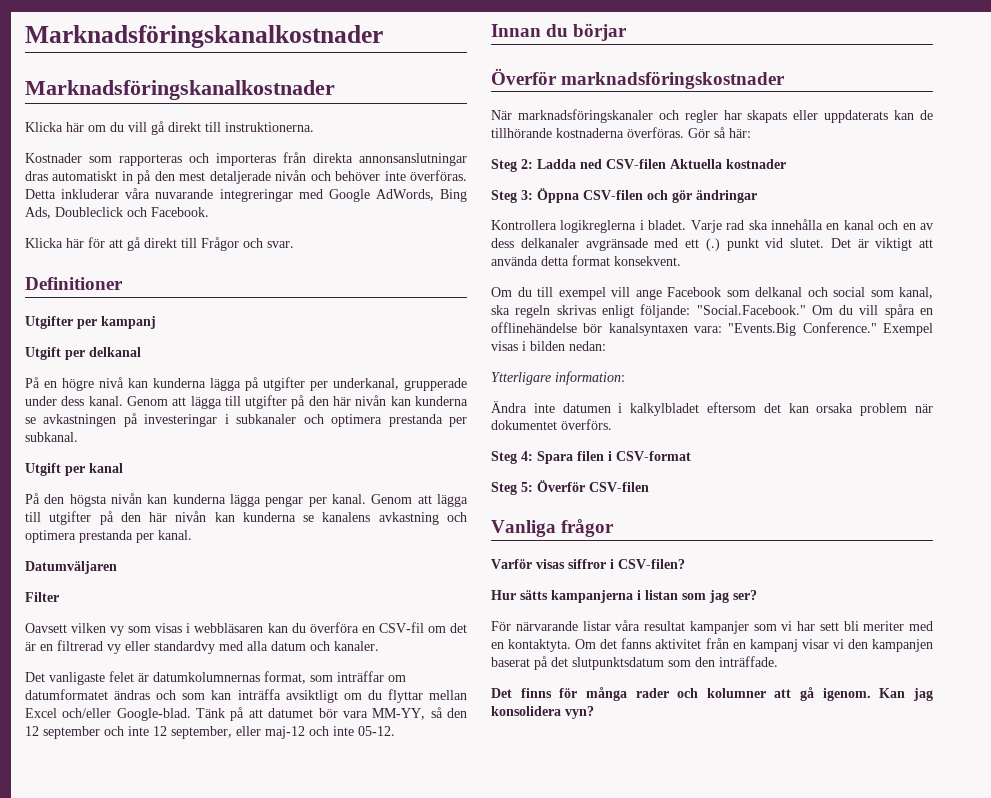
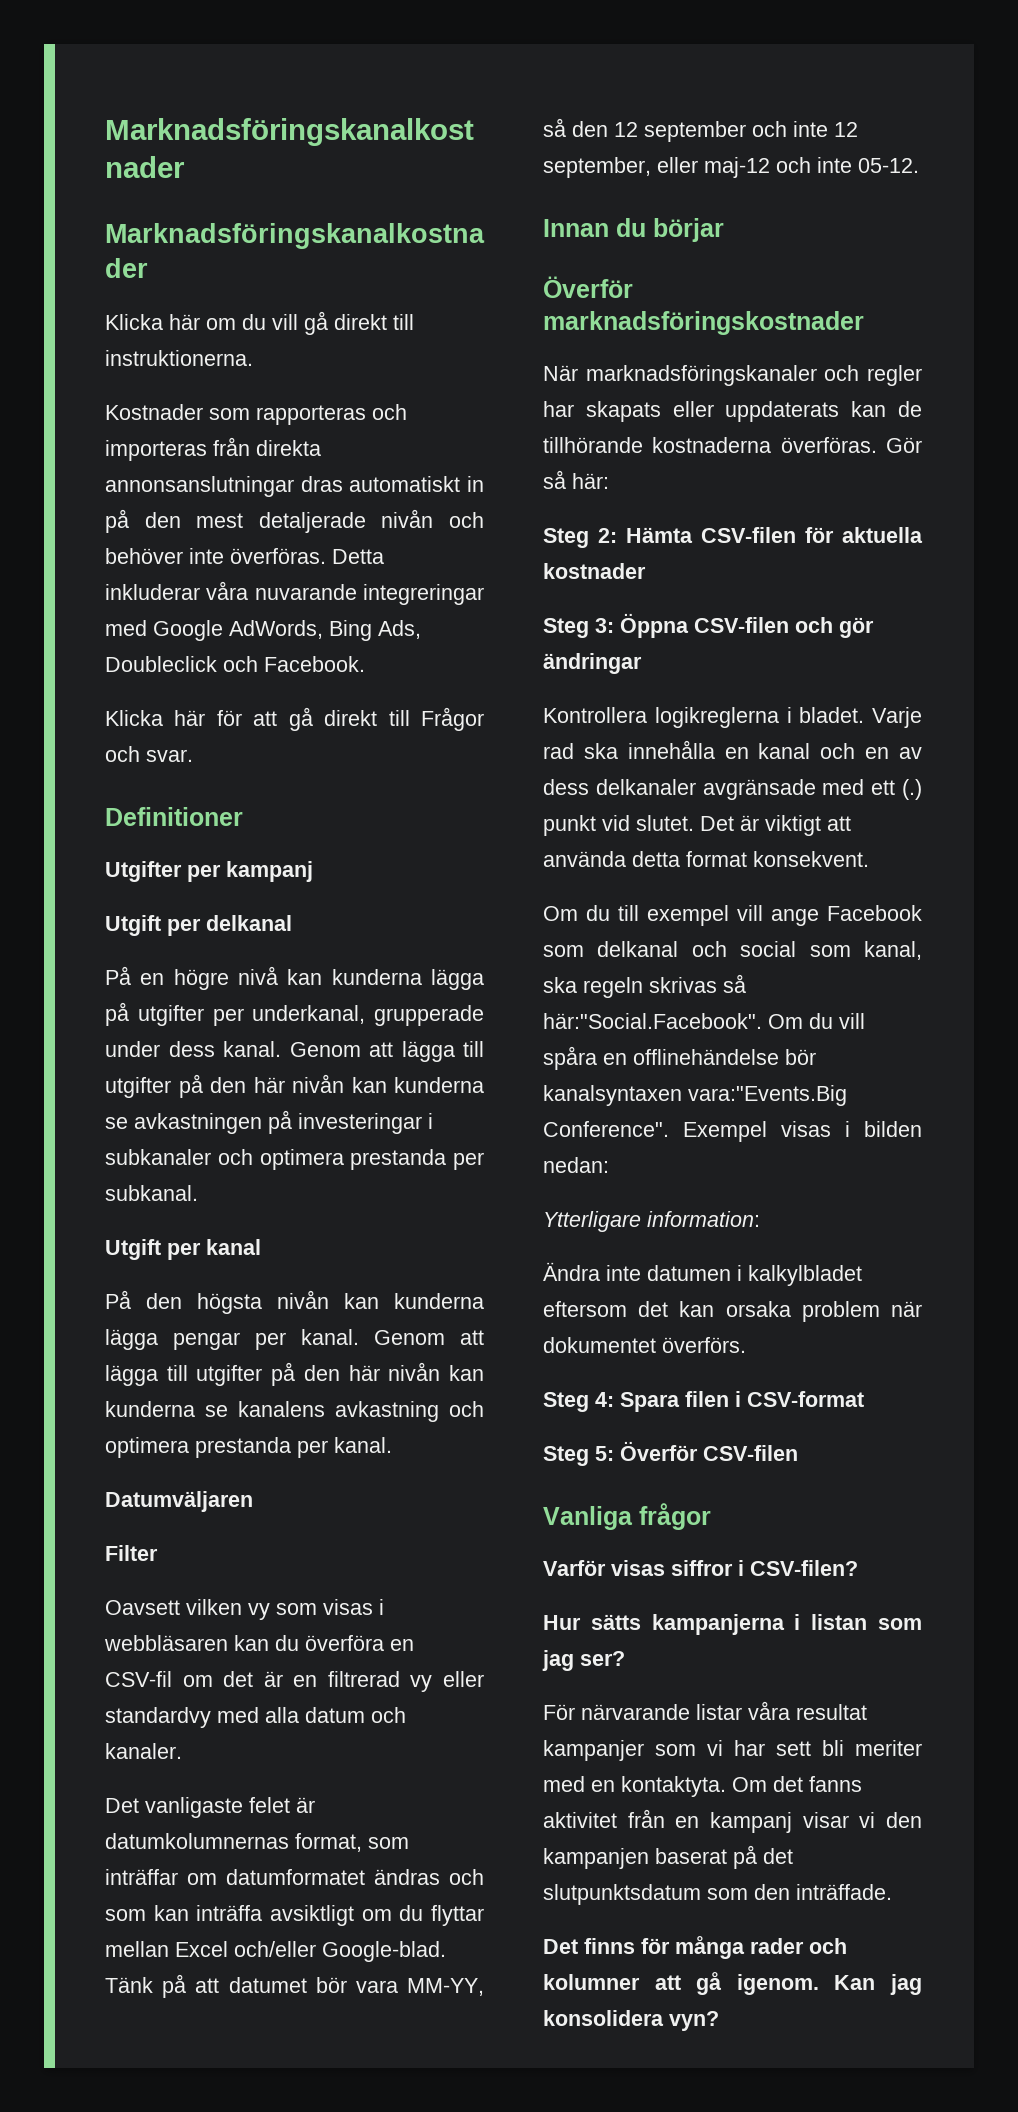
[537,159,722,169] Ladda ned CSV-filen Aktuella -> [626,527,923,543] Hämta CSV-filen för aktuella
[601,304,806,318] enligt följande: "Social.Facebook." -> [723,974,746,993] [543,1013,762,1029] så här:"Social.Facebook".
[694,322,877,336] vara: "Events.Big Conference." -> [688,1085,847,1106] [543,1121,669,1137] vara:"Events.Big Conference".

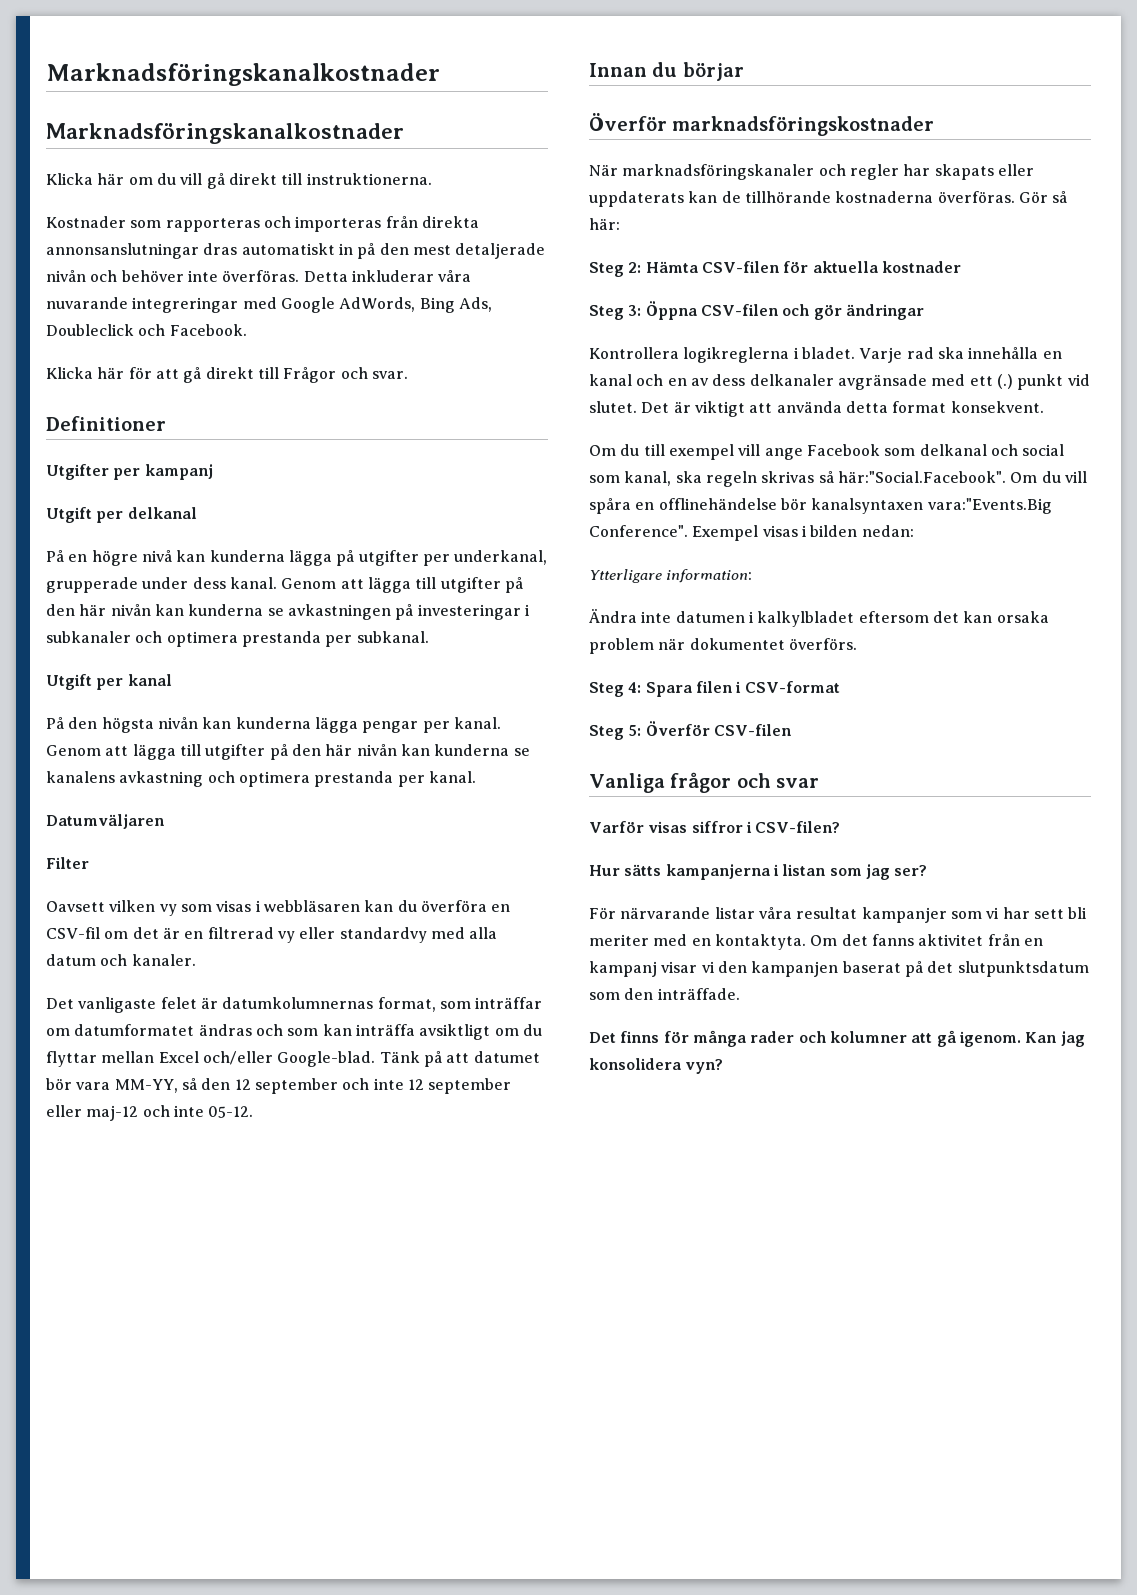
[543,157,651,178] september, -> [428,1078,512,1094] september
(711, 1516) none -> [736,773,820,788] och svar

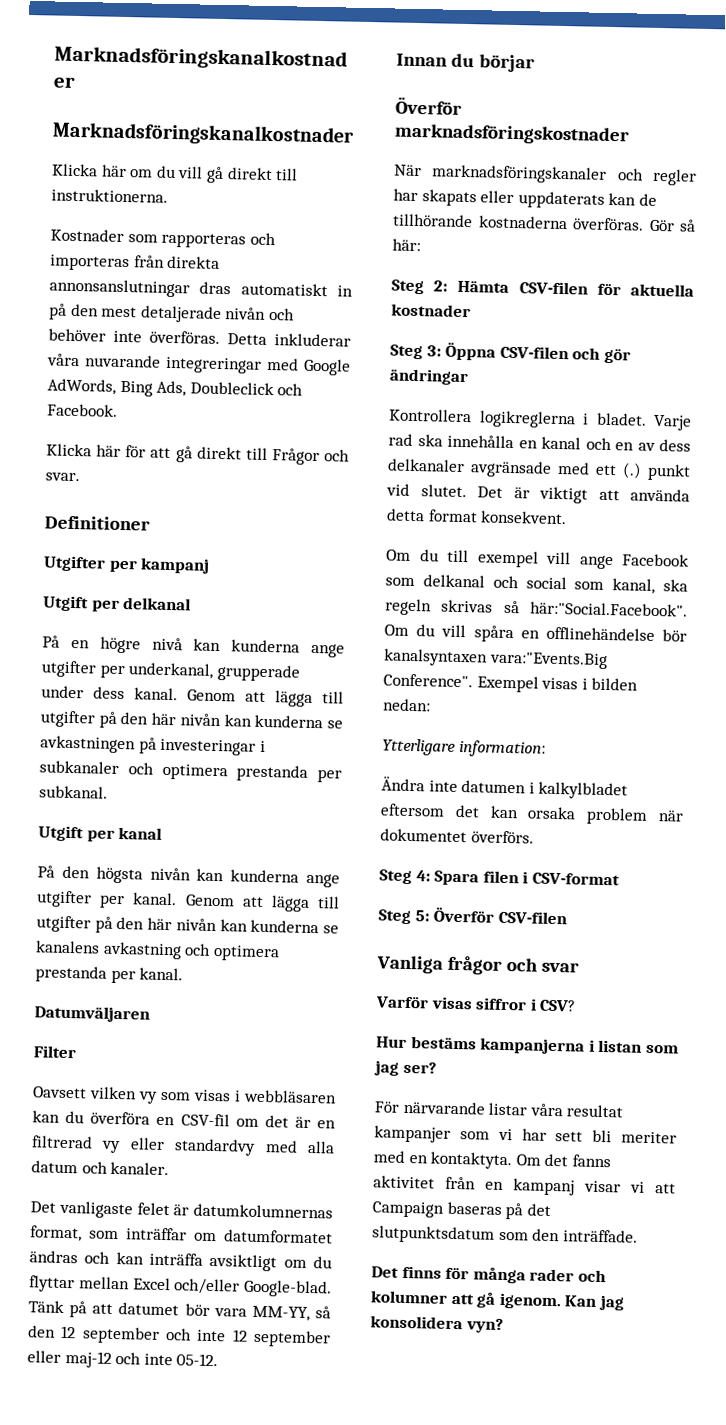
[288,550,355,566] lägga på -> [310,643,345,658] ange
[314,717,419,733] lägga pengar -> [306,873,340,888] [36,890,92,908] ange utgifter
[287,1028,319,1036] som -> (111, 1257) none
[755,821,841,833] CSV-filen? -> [539,999,577,1012] CSV?
[624,864,662,876] sätts -> [410,1036,477,1050] bestäms
[717,961,901,977] den kampanjen baserat -> [655,1183,676,1194] [372,1201,502,1218] att Campaign baseras

